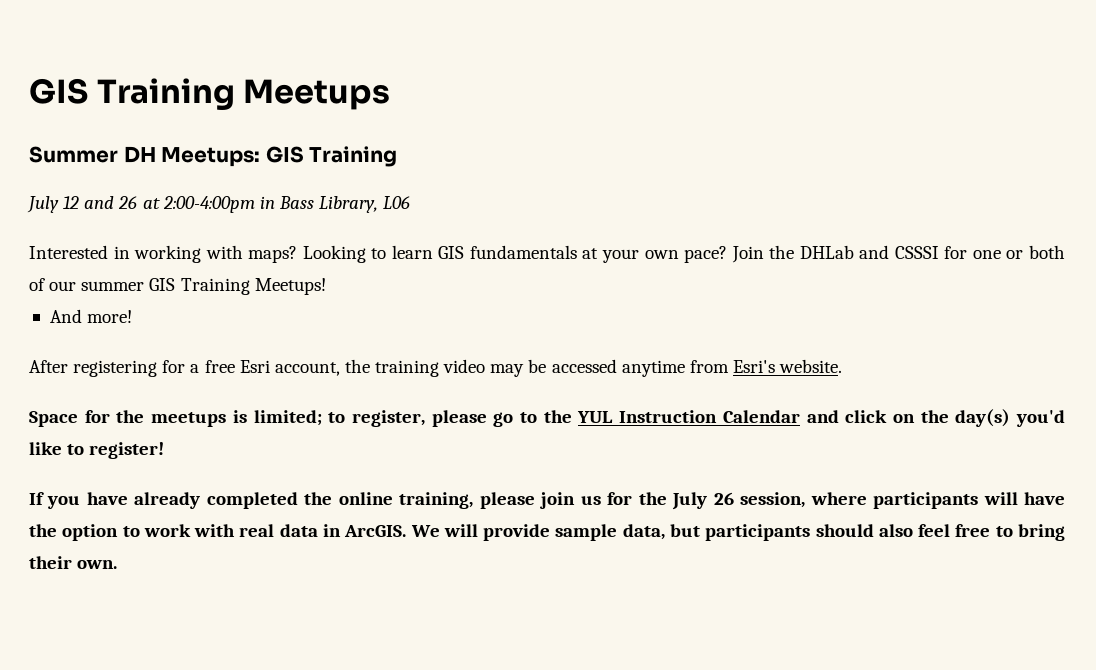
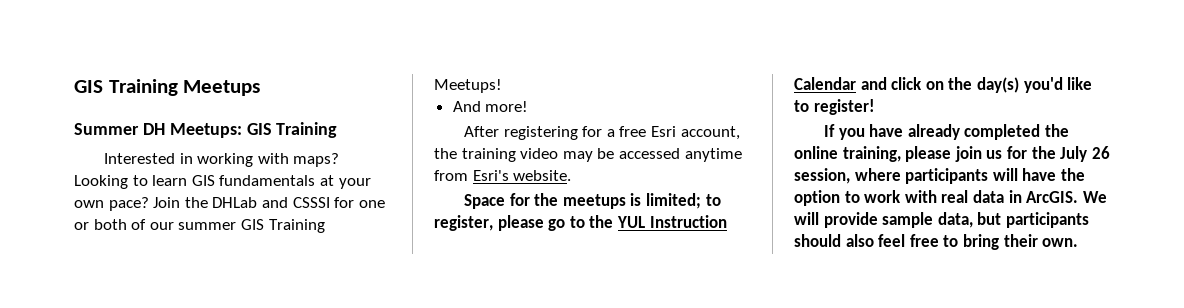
[27,196,411,213] // July 12 and 26 at 2:00-4:00pm in Bass Library, L06 -> (338, 130) none

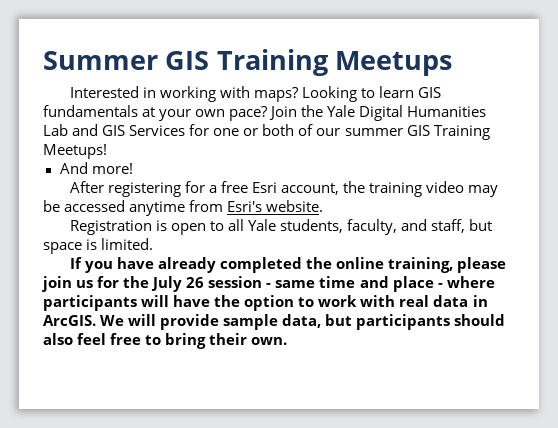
(74, 86) none -> [43,51,158,70] Summer
[74,122,338,138] // Summer DH Meetups: GIS Training -> (452, 63) none
[212,197,330,208] DHLab and CSSSI -> [327,105,487,121] [43,124,186,136] Yale Digital Humanities Lab and GIS Services
[464,193,721,209] [434,215,727,231] [794,77,1093,93] [794,99,875,115] Space for the meetups is limited; to register, please go to the YUL Instruction Calendar and click on the day(s) you'd like to register! -> [69,219,493,235] [43,238,154,254] Registration is open to all Yale students, faculty, and staff, but space is limited.
[794,168,850,184] session, -> [208,276,443,292] session - same time and place -

